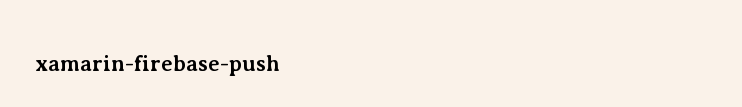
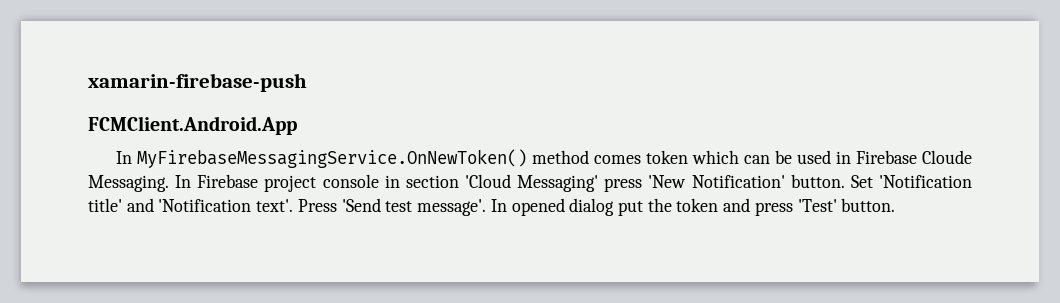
(280, 65) none -> [88,116,297,135] [115,149,973,168] [88,174,972,192] [88,198,896,216] // FCMClient.Android.App // In MyFirebaseMessagingService.OnNewToken() method comes token which can be used in Firebase Cloude Messaging. In Firebase project console in section 'Cloud Messaging' press 'New Notification' button. Set 'Notification title' and 'Notification text'. Press 'Send test message'. In opened dialog put the token and press 'Test' button.

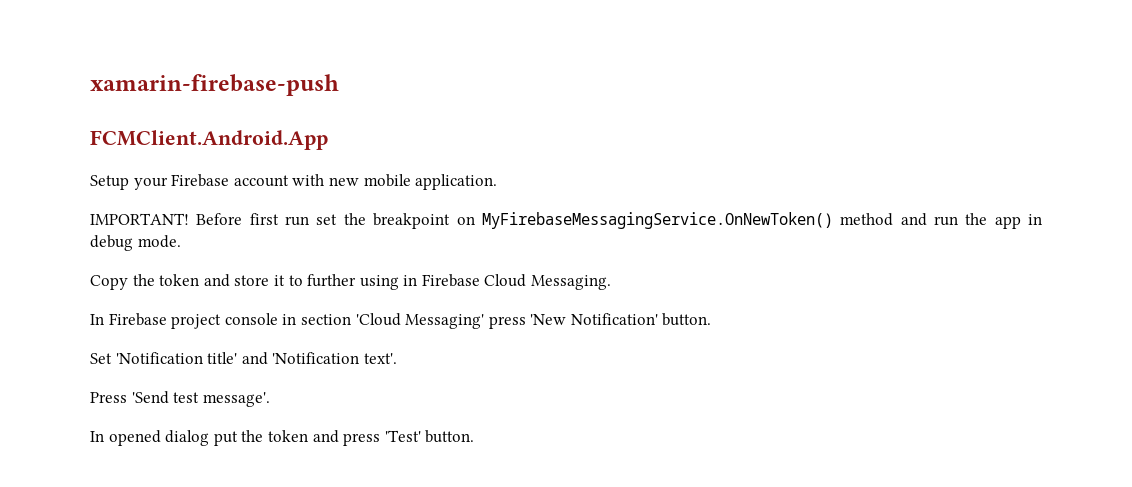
[115,149,831,168] In MyFirebaseMessagingService.OnNewToken() method comes token which can be used -> [90,174,498,190] [90,212,1043,229] [90,235,181,251] [90,274,399,290] Setup your Firebase account with new mobile application. // IMPORTANT! Before first run set the breakpoint on MyFirebaseMessagingService.OnNewToken() method and run the app in debug mode. // Copy the token and store it to further using
[922,150,973,164] Cloude -> [484,274,527,287] Cloud
(169, 183) none -> (612, 282) //
(845, 181) none -> (712, 319) //
(294, 205) none -> (397, 358) //
(487, 207) none -> (270, 399) //

